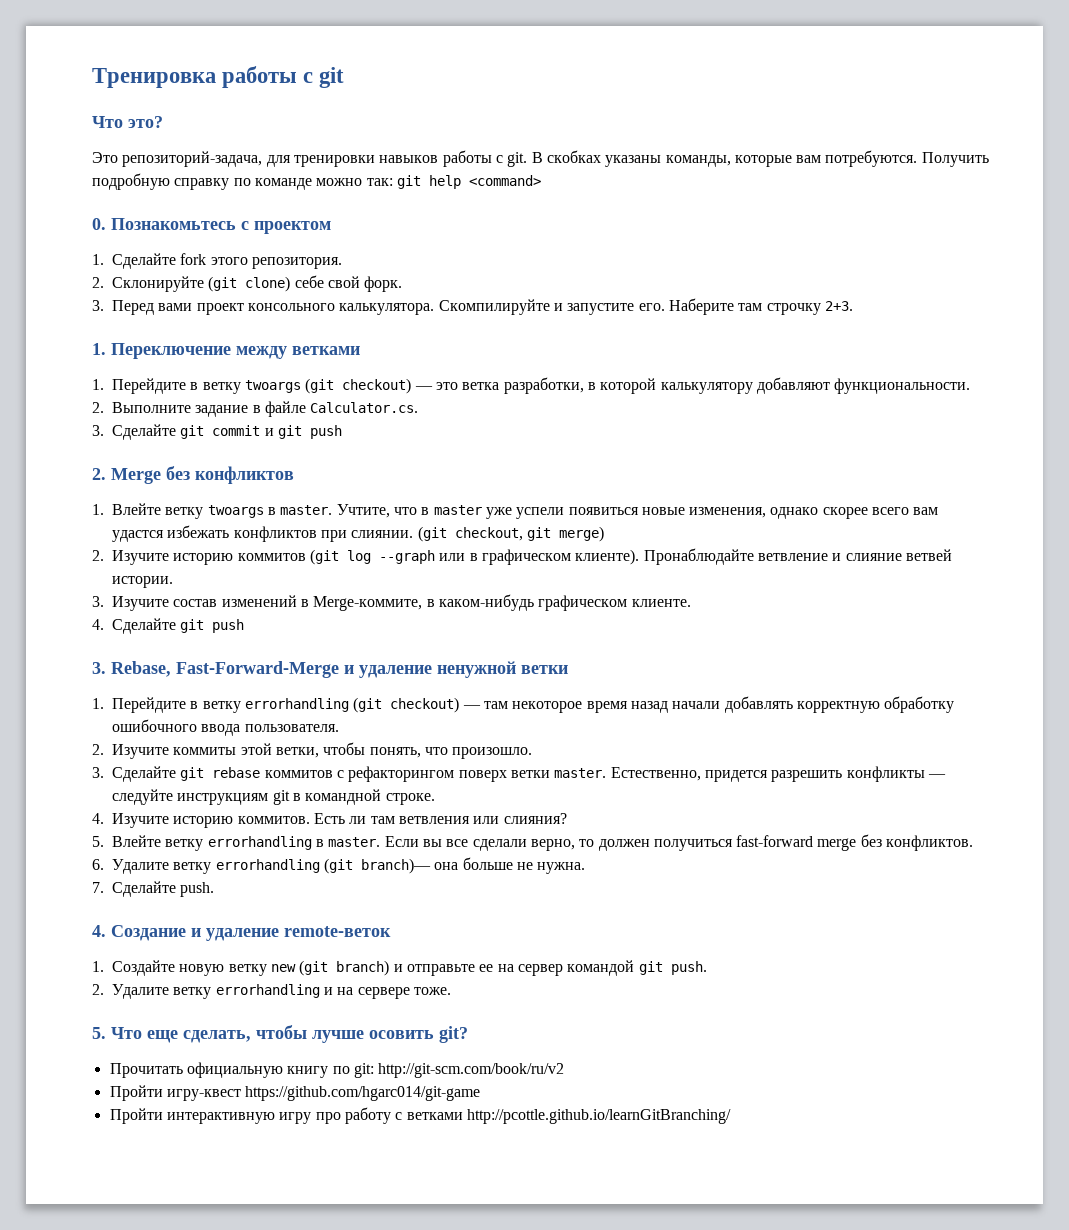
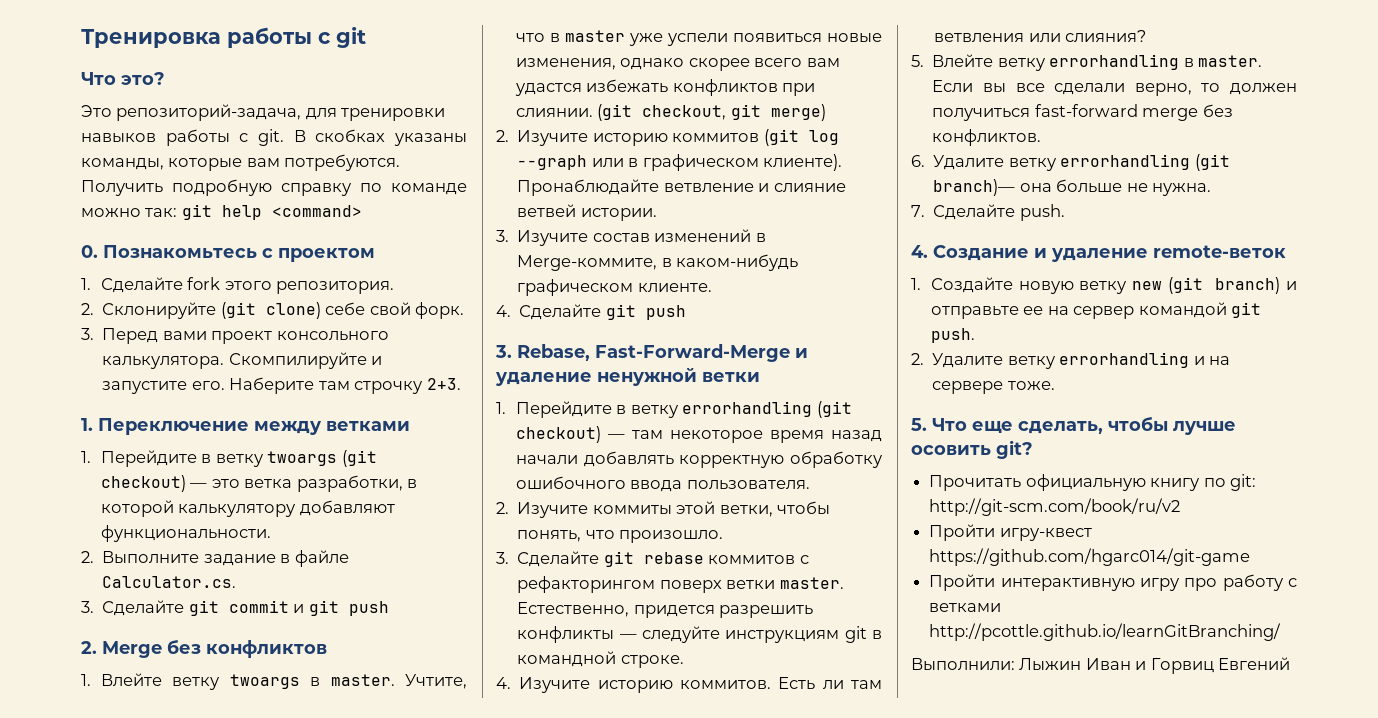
(731, 1116) none -> [911,657,1291,674] // Выполнили: Лыжин Иван и Горвиц Евгений

